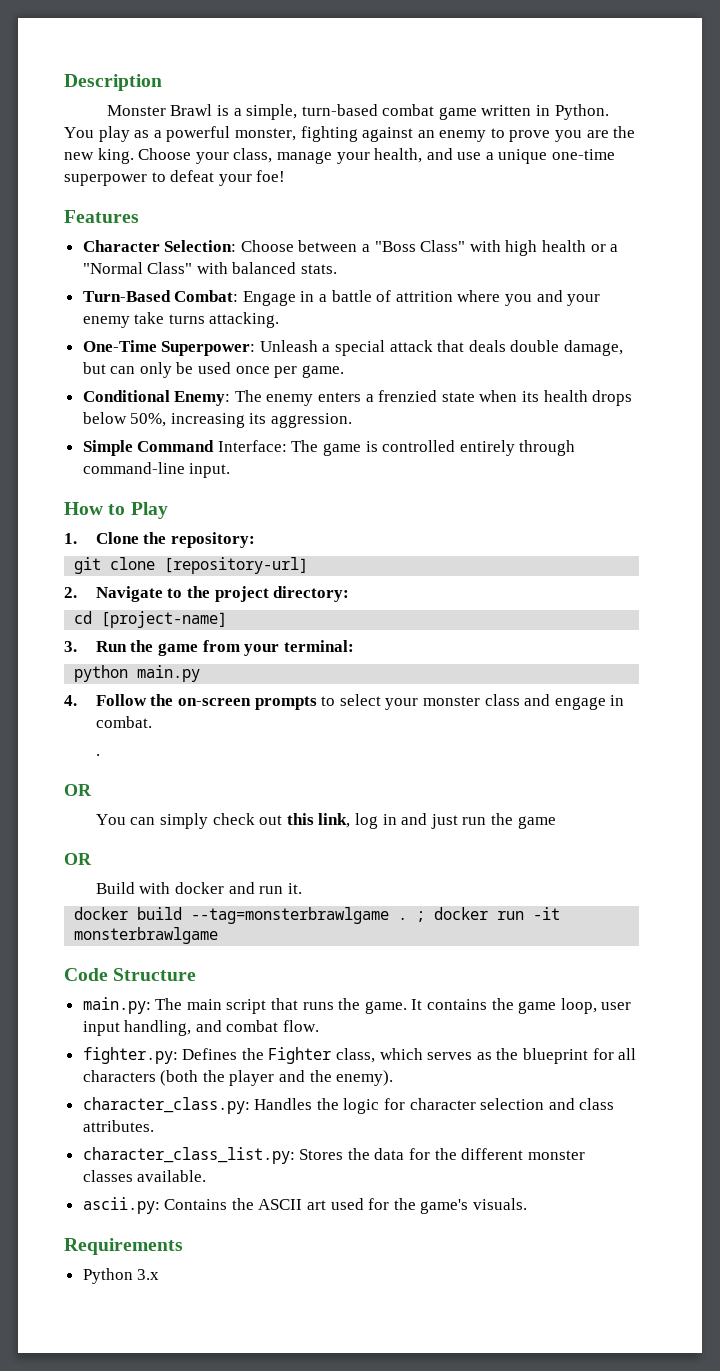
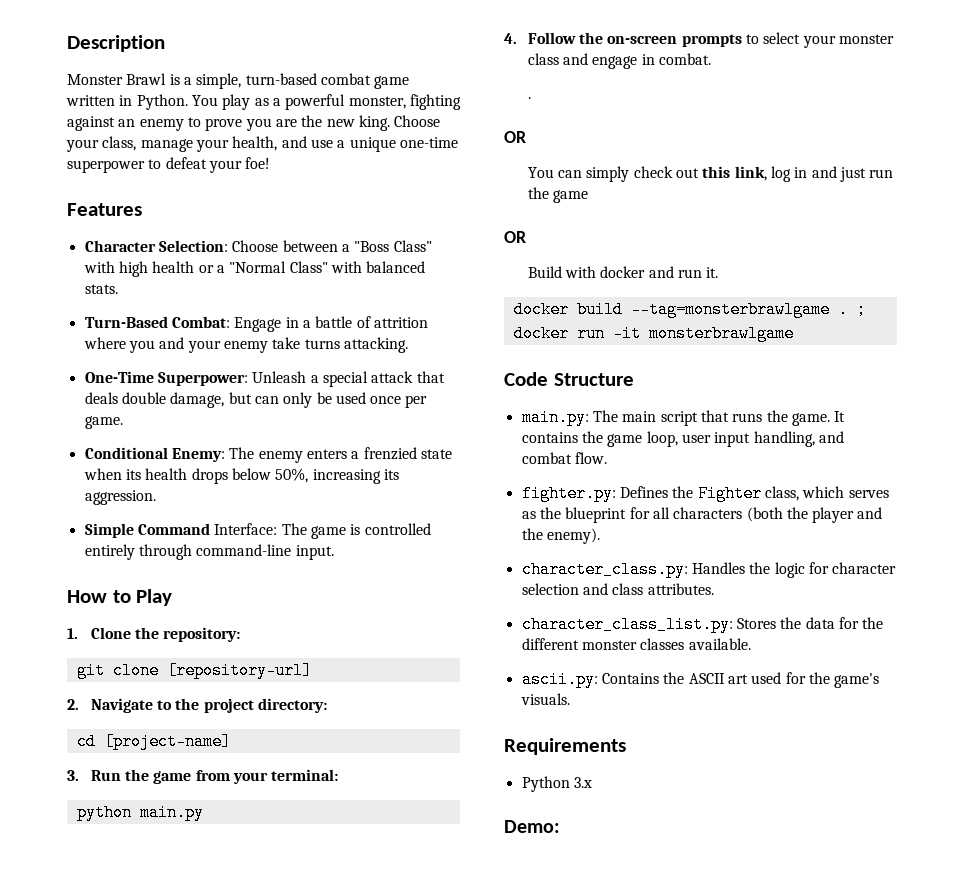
(160, 1274) none -> [504,820,560,833] // Demo:

